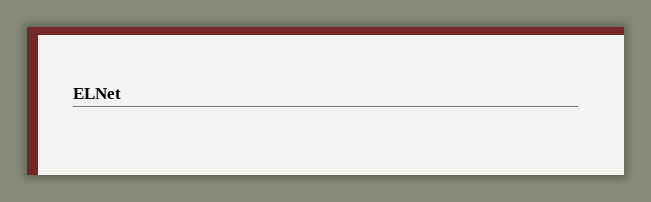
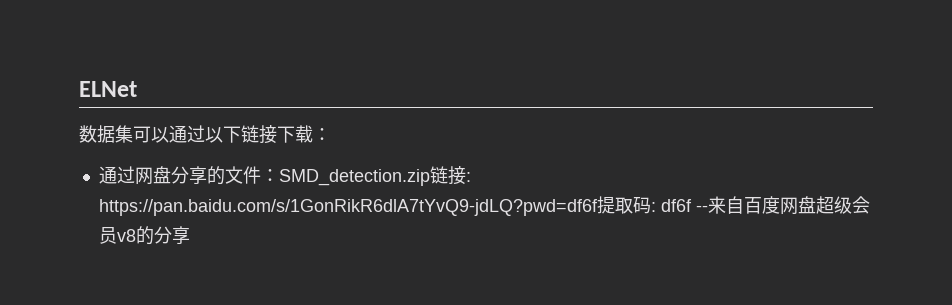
(121, 93) none -> [79,125,331,144] [98,166,471,186] [98,196,870,216] [98,226,190,245] // 数据集可以通过以下链接下载： // 通过网盘分享的文件：SMD_detection.zip链接: https://pan.baidu.com/s/1GonRikR6dlA7tYvQ9-jdLQ?pwd=df6f提取码: df6f --来自百度网盘超级会员v8的分享

